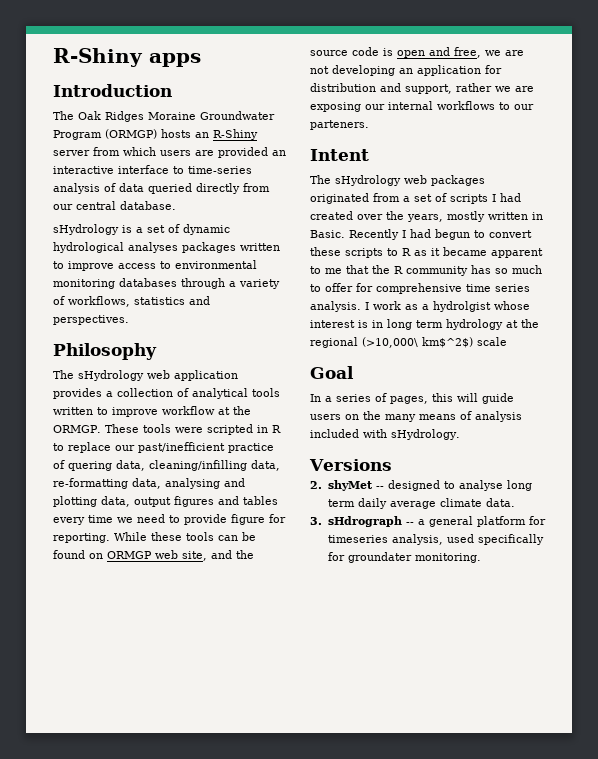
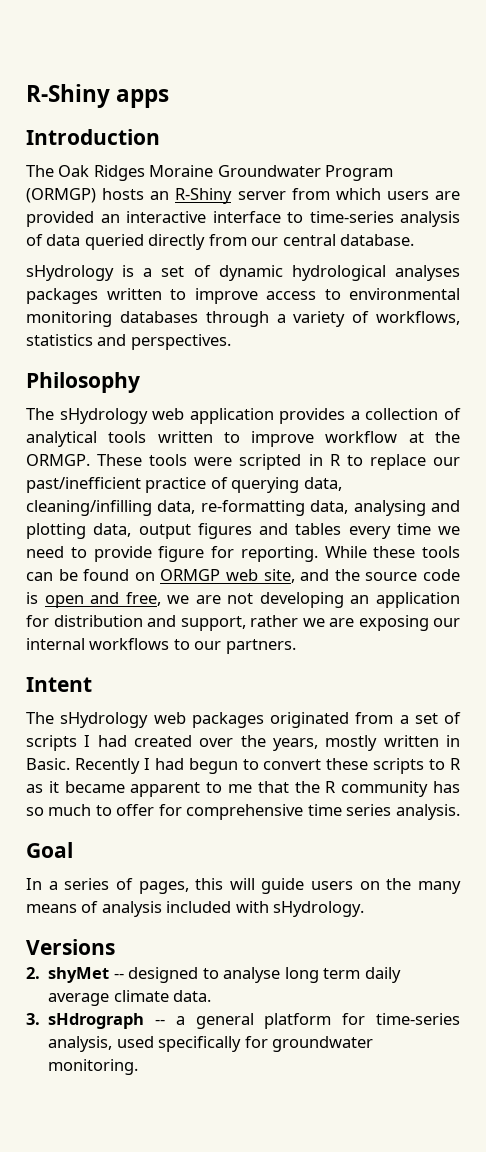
[68,461,112,471] quering -> [231,477,300,493] querying
[310,120,369,130] parteners. -> [225,639,296,654] partners.
[365,301,530,312] [310,319,539,330] [310,337,507,348] I work as a hydrolgist whose interest is in long term hydrology at the regional (>10,000\ km$^2$) scale -> (460, 812) none
[327,535,388,543] timeseries -> [376,1013,460,1025] time-series
[347,552,412,563] groundater -> [272,1036,374,1052] groundwater

